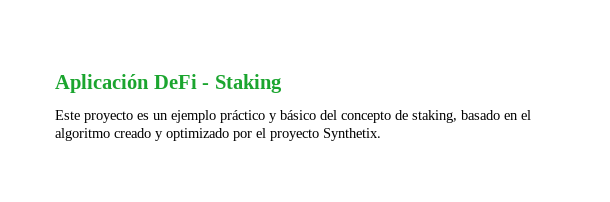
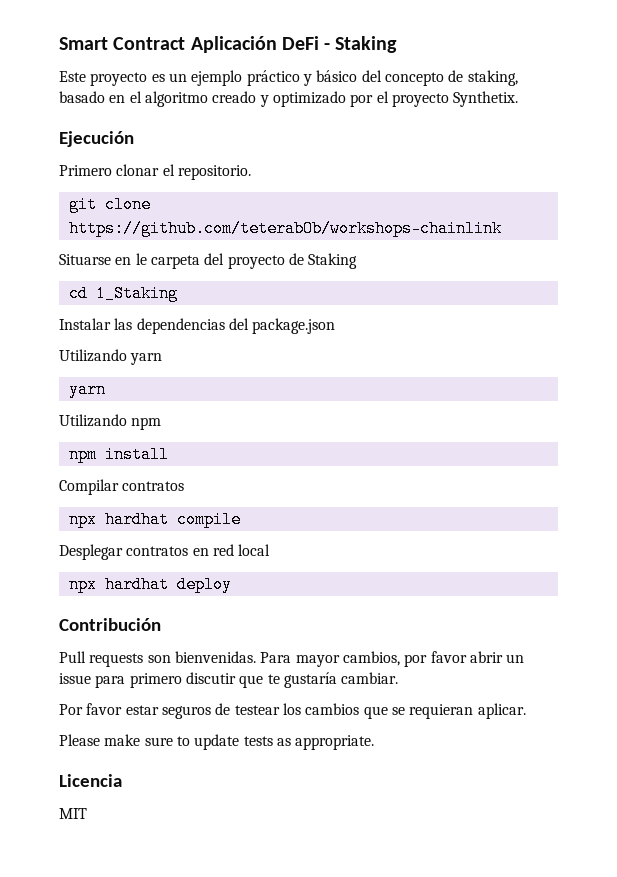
(55, 83) none -> [59,37,186,50] Smart Contract
(381, 134) none -> [59,131,134,147] [59,164,251,180] [68,196,151,213] [68,220,502,237] [59,253,358,269] [68,285,178,302] [59,318,336,334] [59,349,163,365] [68,381,106,398] [59,414,162,430] [68,446,169,463] [59,479,185,495] [68,511,241,528] [59,544,271,560] [68,576,232,593] [59,618,161,631] [59,651,525,667] [59,672,399,688] [59,703,526,719] [59,734,375,750] [59,774,122,787] [59,808,87,819] // Ejecución // Primero clonar el repositorio. // git clone https://github.com/teterabOb/workshops-chainlink // Situarse en le carpeta del proyecto de Staking // cd 1_Staking // Instalar las dependencias del package.json // Utilizando yarn // yarn // Utilizando npm // npm install // Compilar contratos // npx hardhat compile // Desplegar contratos en red local // npx hardhat deploy // Contribución // Pull requests son bienvenidas. Para mayor cambios, por favor abrir un issue para primero discutir que te gustaría cambiar. // Por favor estar seguros de testear los cambios que se requieran aplicar. // Please make sure to update tests as appropriate. // Licencia // MIT

